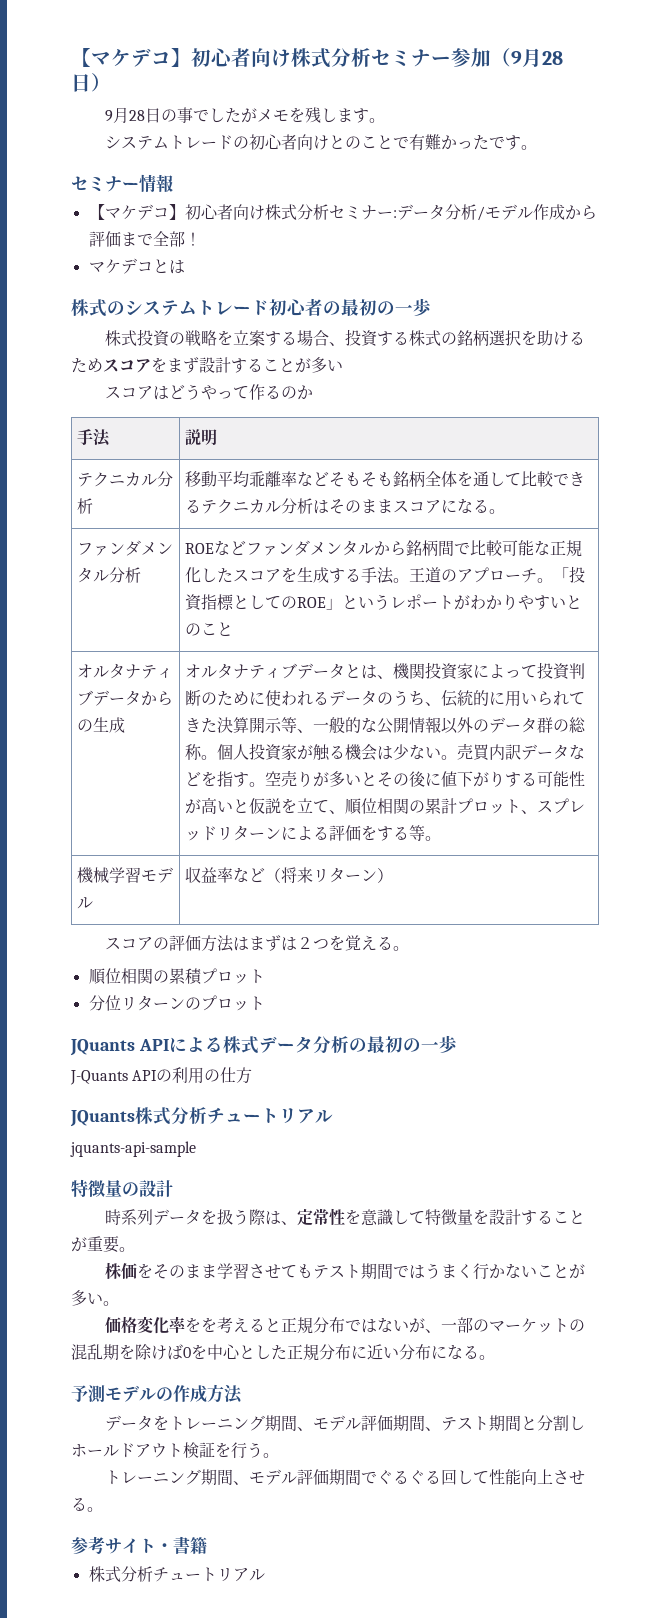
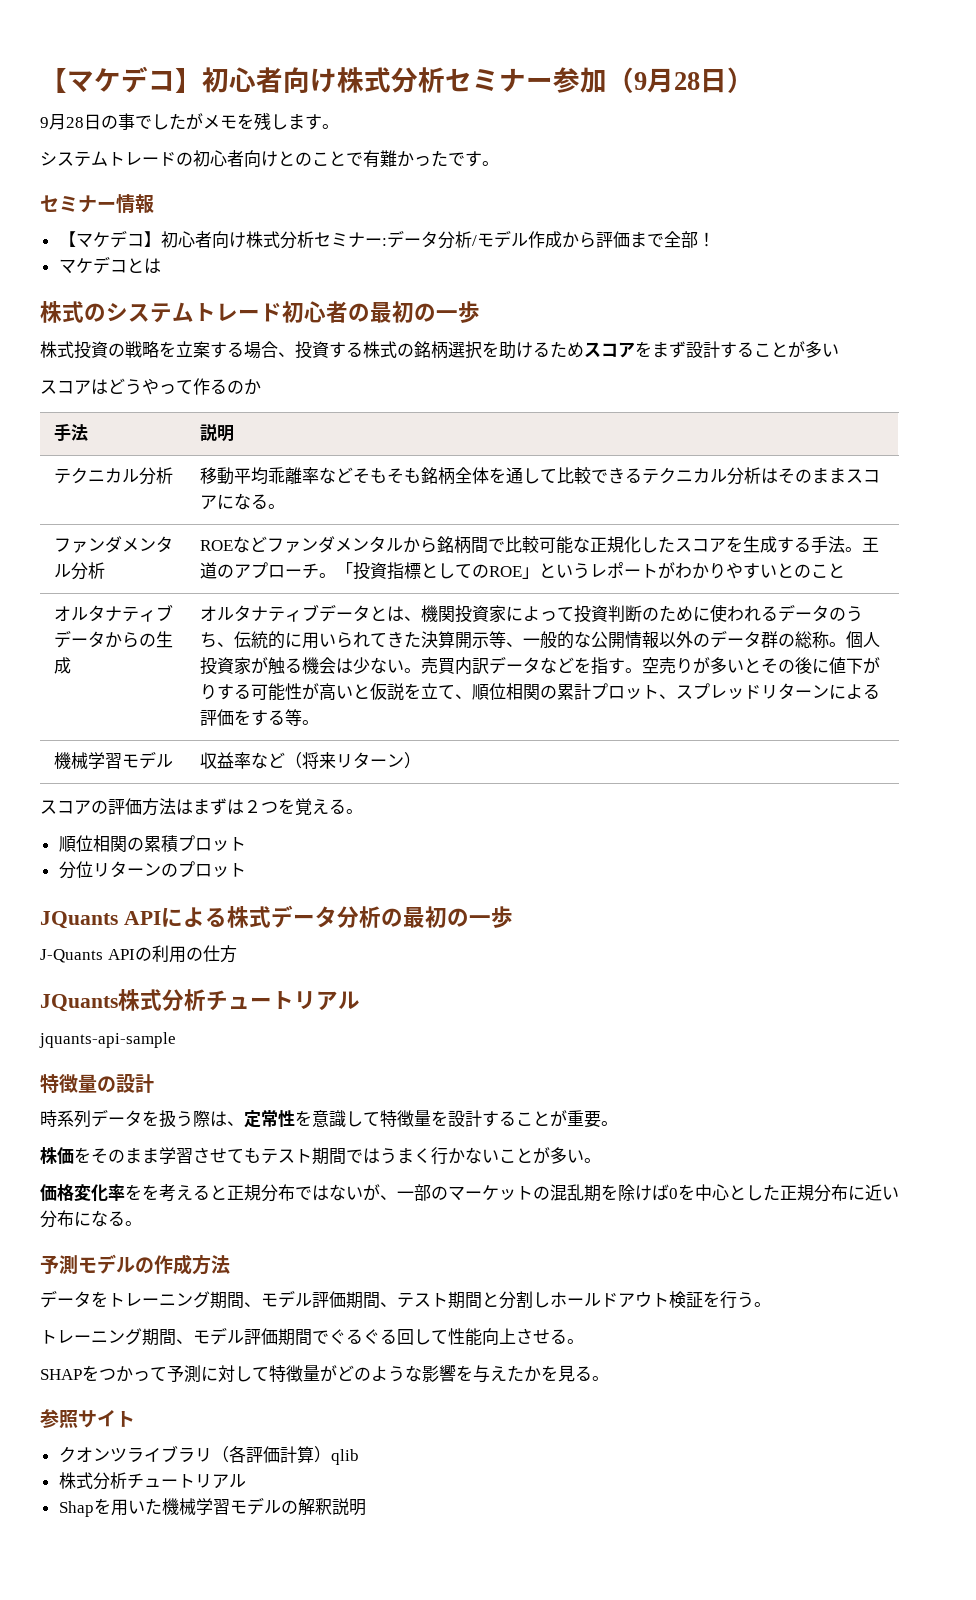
[71,1536,105,1554] // 参考 -> [40,1365,609,1383] [40,1409,78,1428] // SHAPをつかって予測に対して特徴量がどのような影響を与えたかを見る。 // 参照
[156,1536,207,1554] [88,1566,265,1582] ・書籍 // 株式分析チュートリアル -> [58,1445,359,1465] [58,1472,246,1490] [58,1497,366,1517] // クオンツライブラリ（各評価計算）qlib // 株式分析チュートリアル // Shapを用いた機械学習モデルの解釈説明

